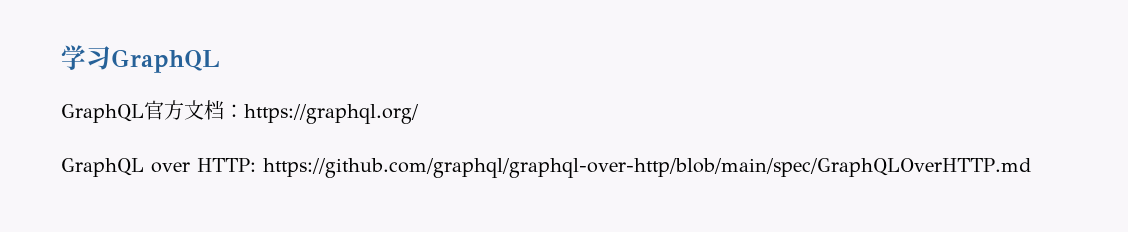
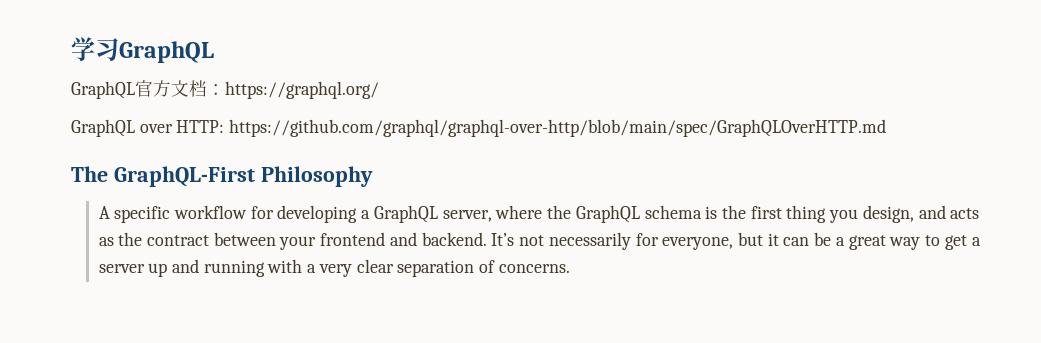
(1031, 168) none -> [71,166,373,187] [98,205,980,223] [98,232,981,250] [98,259,570,277] // The GraphQL-First Philosophy // A specific workflow for developing a GraphQL server, where the GraphQL schema is the first thing you design, and acts as the contract between your frontend and backend. It’s not necessarily for everyone, but it can be a great way to get a server up and running with a very clear separation of concerns.

